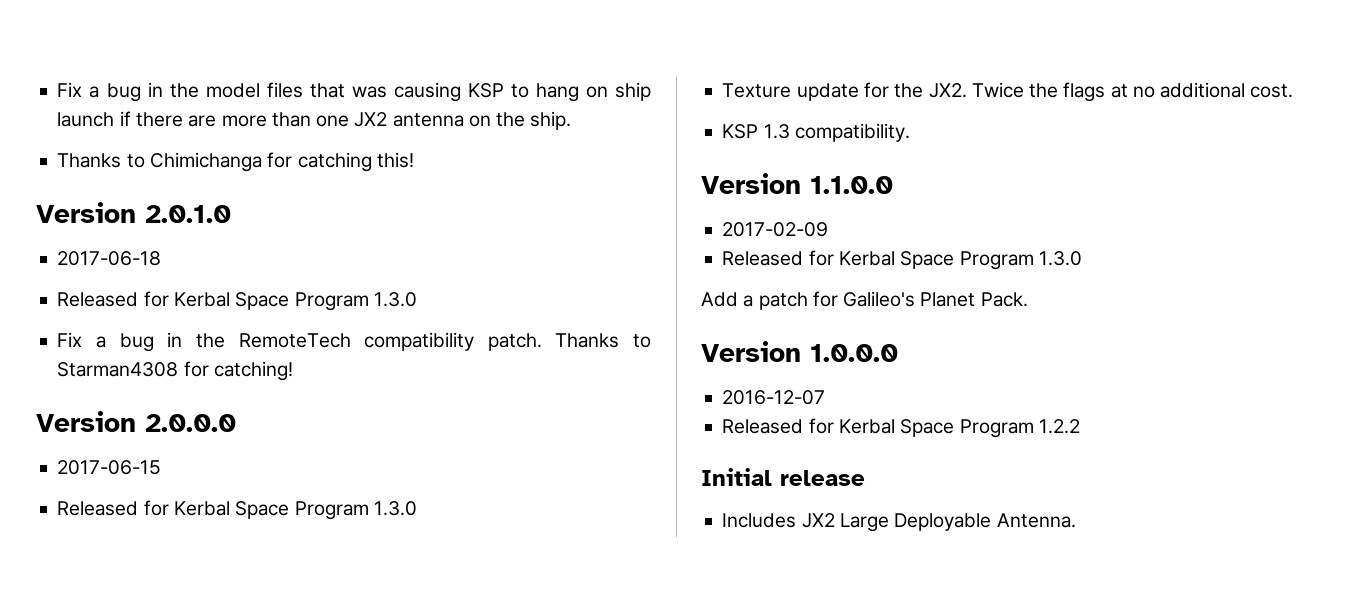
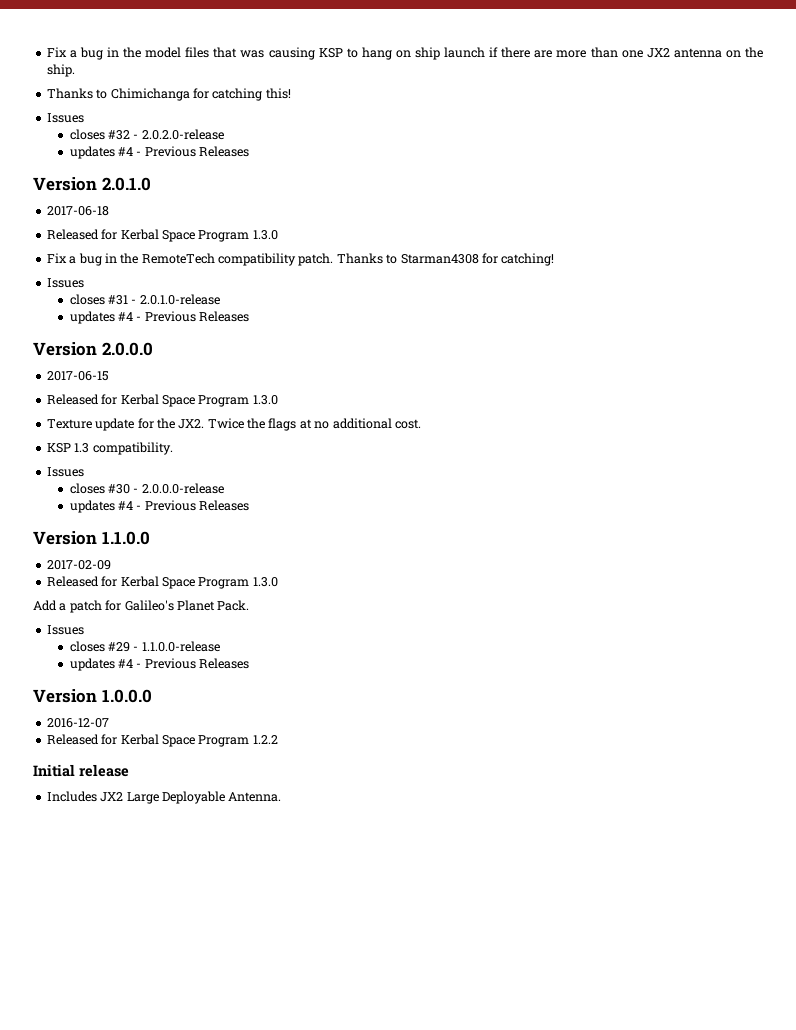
(414, 160) none -> [46,113,84,123] [69,129,224,140] [69,146,250,159] // Issues // closes #32 - 2.0.2.0-release // updates #4 - Previous Releases
(293, 371) none -> [46,278,84,288] [69,294,220,305] [69,311,250,324] // Issues // closes #31 - 2.0.1.0-release // updates #4 - Previous Releases
(910, 132) none -> [46,467,84,477] [69,483,224,494] [69,500,250,513] // Issues // closes #30 - 2.0.0.0-release // updates #4 - Previous Releases
(1028, 299) none -> [46,625,84,635] [69,641,220,652] [69,658,250,671] // Issues // closes #29 - 1.1.0.0-release // updates #4 - Previous Releases

